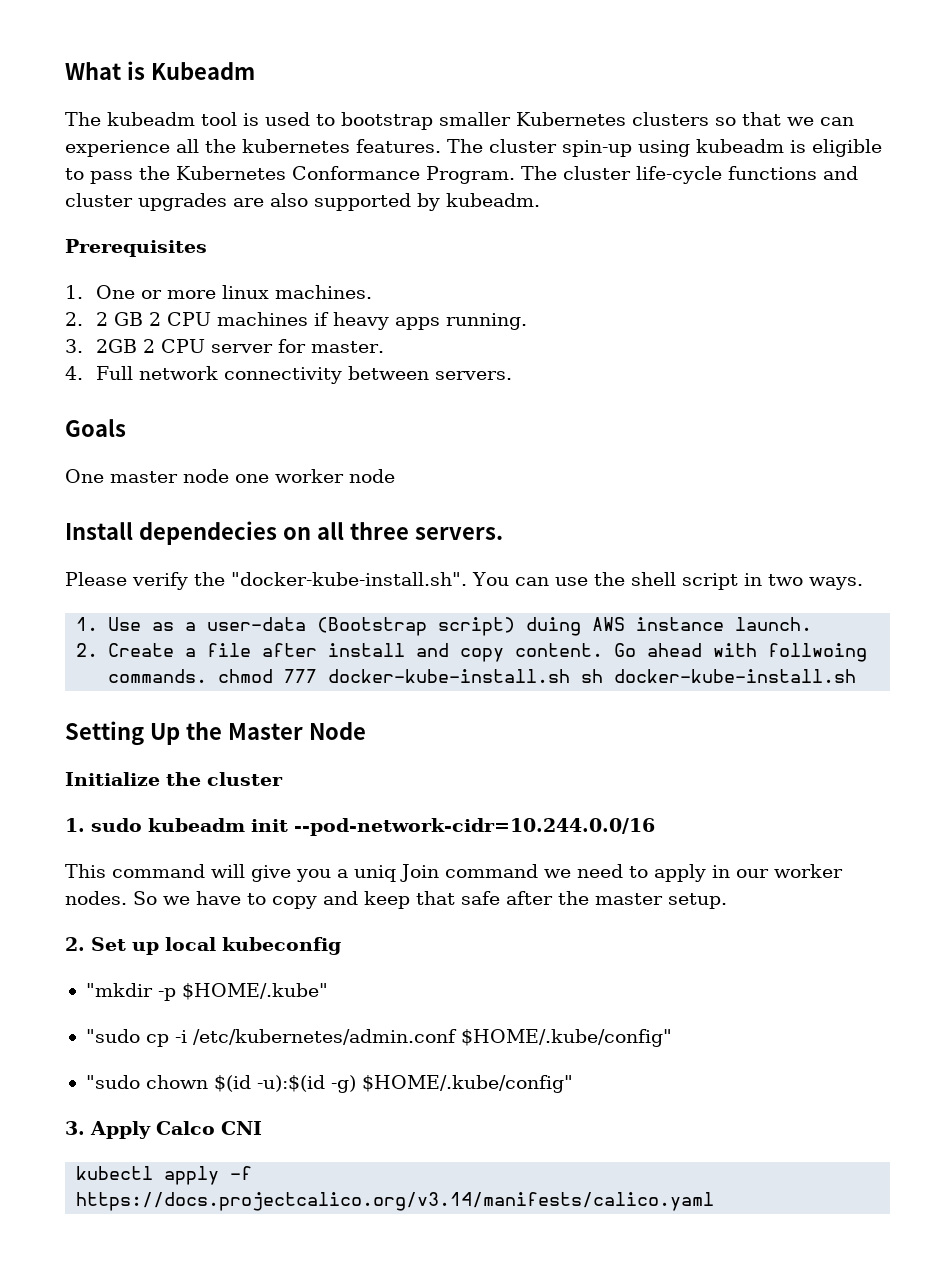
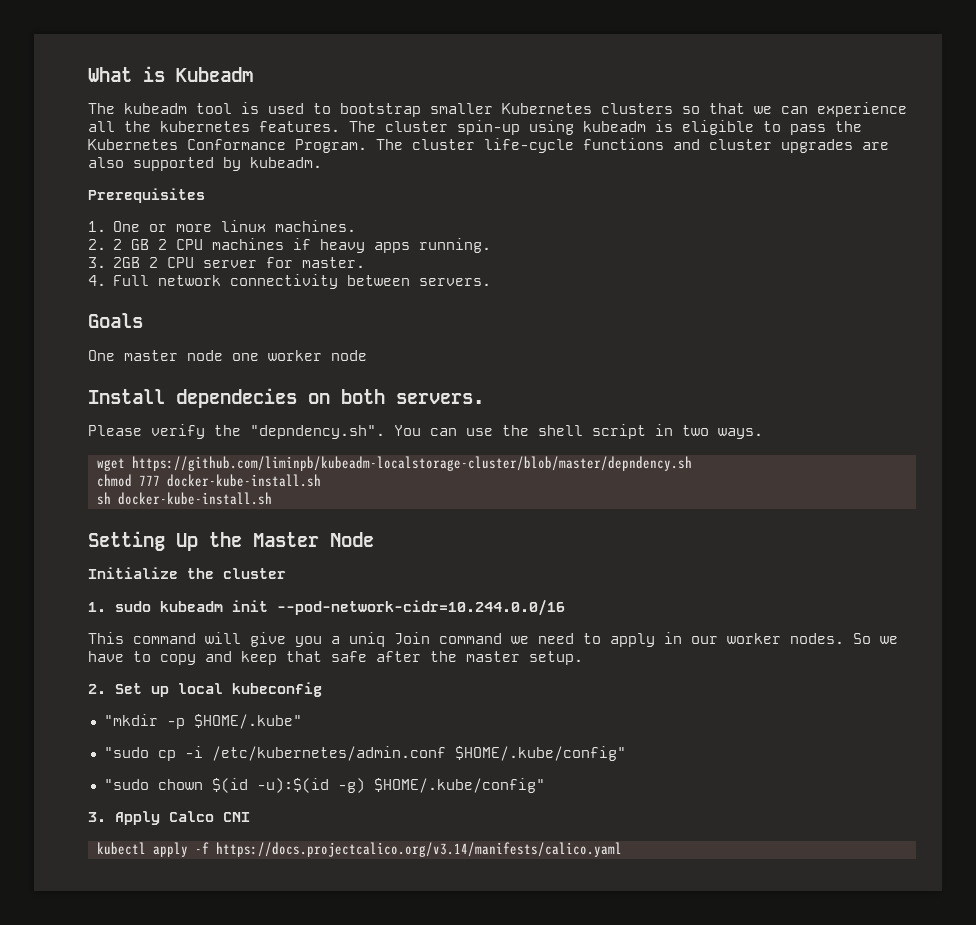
[316,522,409,540] all three -> [341,389,385,404] both
[231,572,467,586] "docker-kube-install.sh". -> [250,425,385,439] "depndency.sh".
[76,617,812,636] [76,643,867,662] [107,669,207,683] 1. Use as a user-data (Bootstrap script) duing AWS instance launch. // 2. Create a file after install and copy content. Go ahead with follwoing commands. -> [96,456,692,471] wget https://github.com/liminpb/kubeadm-localstorage-cluster/blob/master/depndency.sh //
(570, 676) none -> (321, 480) //

